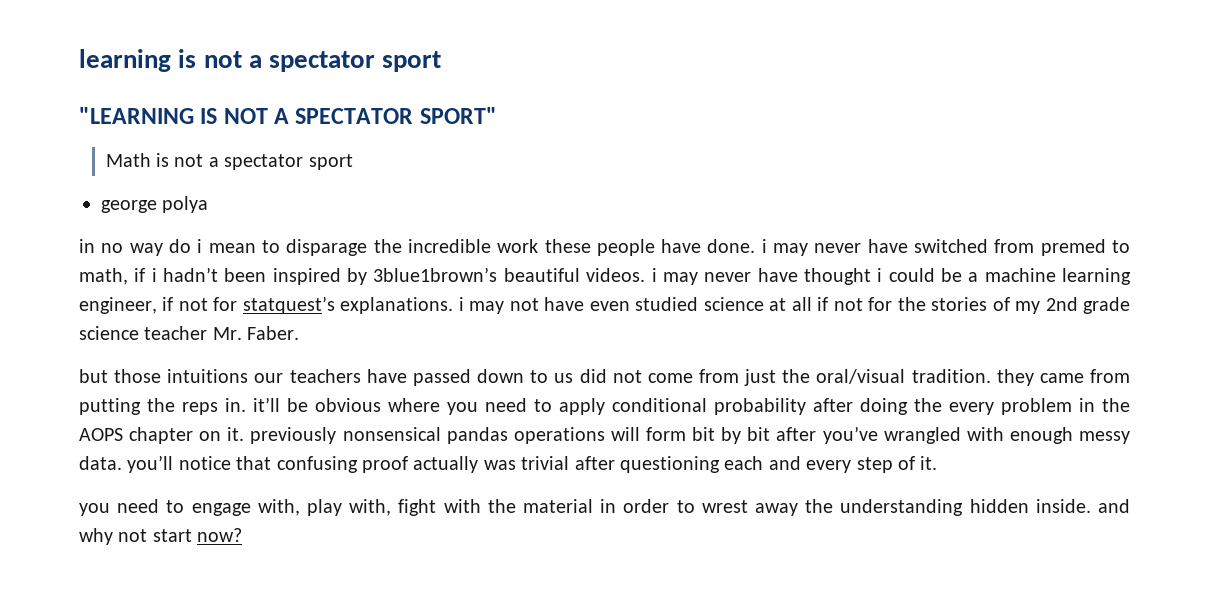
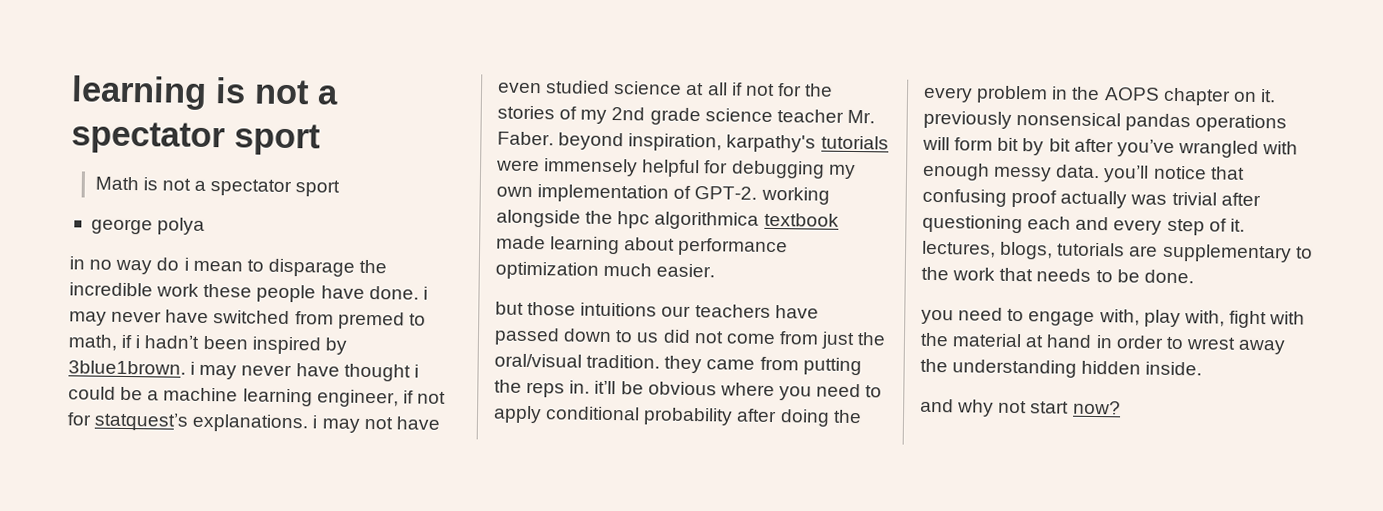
[79,107,497,124] // "LEARNING IS NOT A SPECTATOR SPORT" -> (321, 139) none
[373,267,646,282] 3blue1brown’s beautiful videos. -> [68,360,186,375] 3blue1brown.
(300, 333) none -> [558,132,889,153] [496,158,856,180] [496,184,830,205] [496,209,839,230] [496,235,789,257] [495,261,716,280] beyond inspiration, karpathy's tutorials were immensely helpful for debugging my own implementation of GPT-2. working alongside the hpc algorithmica textbook made learning about performance optimization much easier.
(938, 463) none -> [922,240,1313,263] [921,266,1194,284] lectures, blogs, tutorials are supplementary to the work that needs to be done.
(593, 506) none -> [1025,334,1093,348] at hand
(1091, 506) none -> (1203, 368) //

